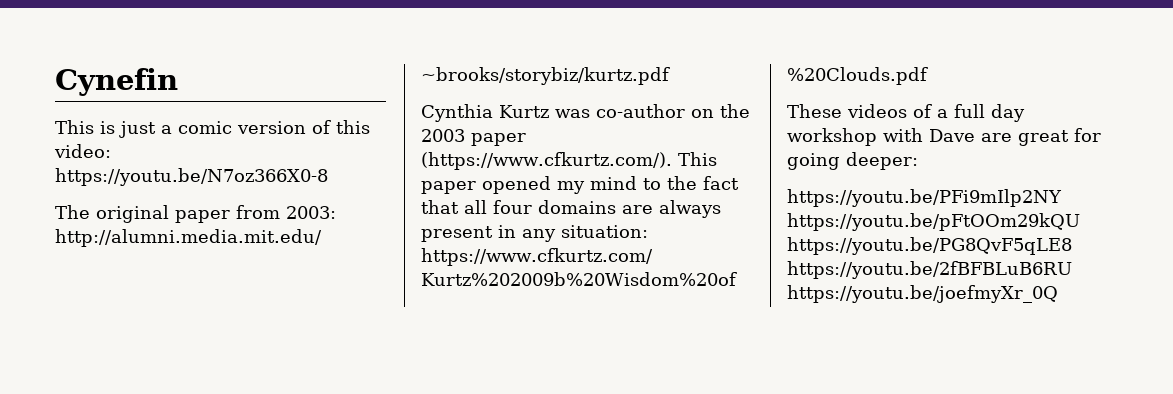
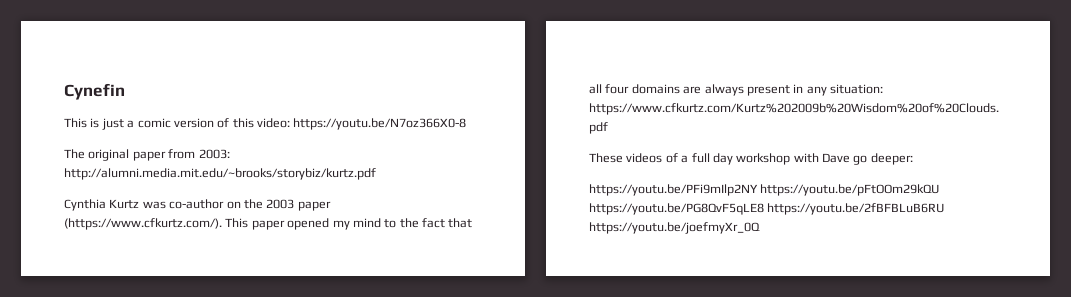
[981,128,1101,146] [787,153,840,170] are great for going -> [853,155,868,165] go

